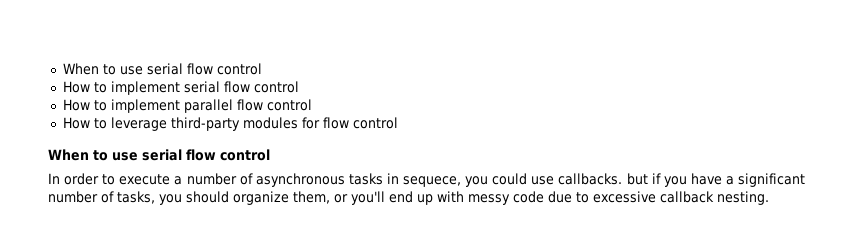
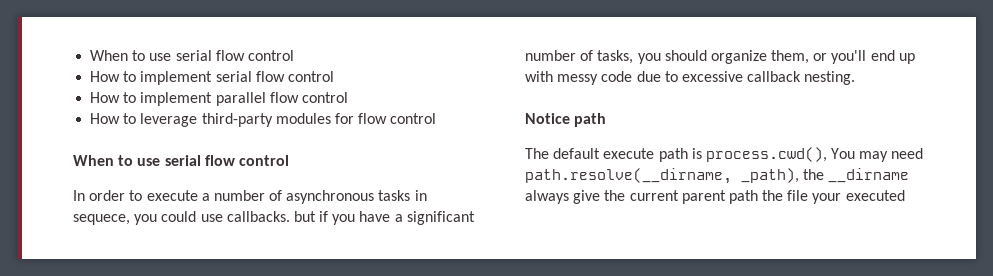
(769, 198) none -> [525,113,607,127] [525,147,924,162] [525,168,910,184] [525,190,905,204] // Notice path // The default execute path is process.cwd(), You may need path.resolve(__dirname, _path), the __dirname always give the current parent path the file your executed

